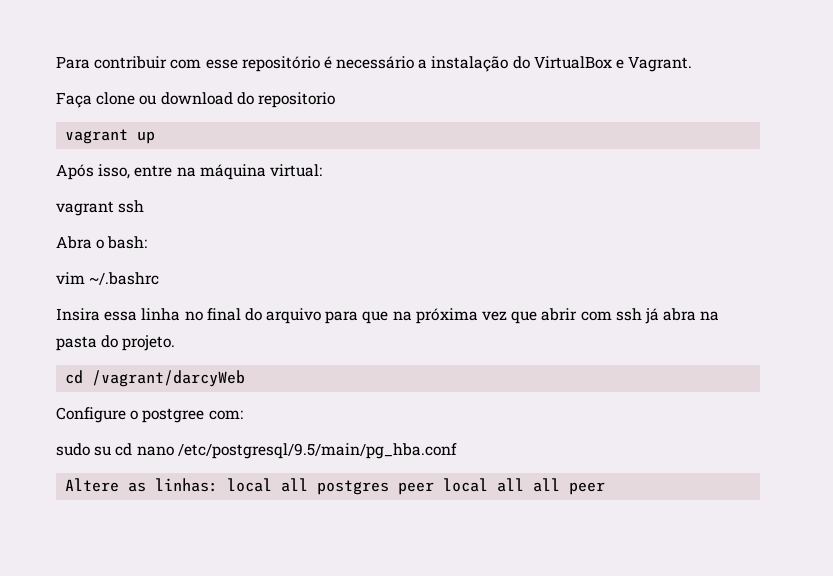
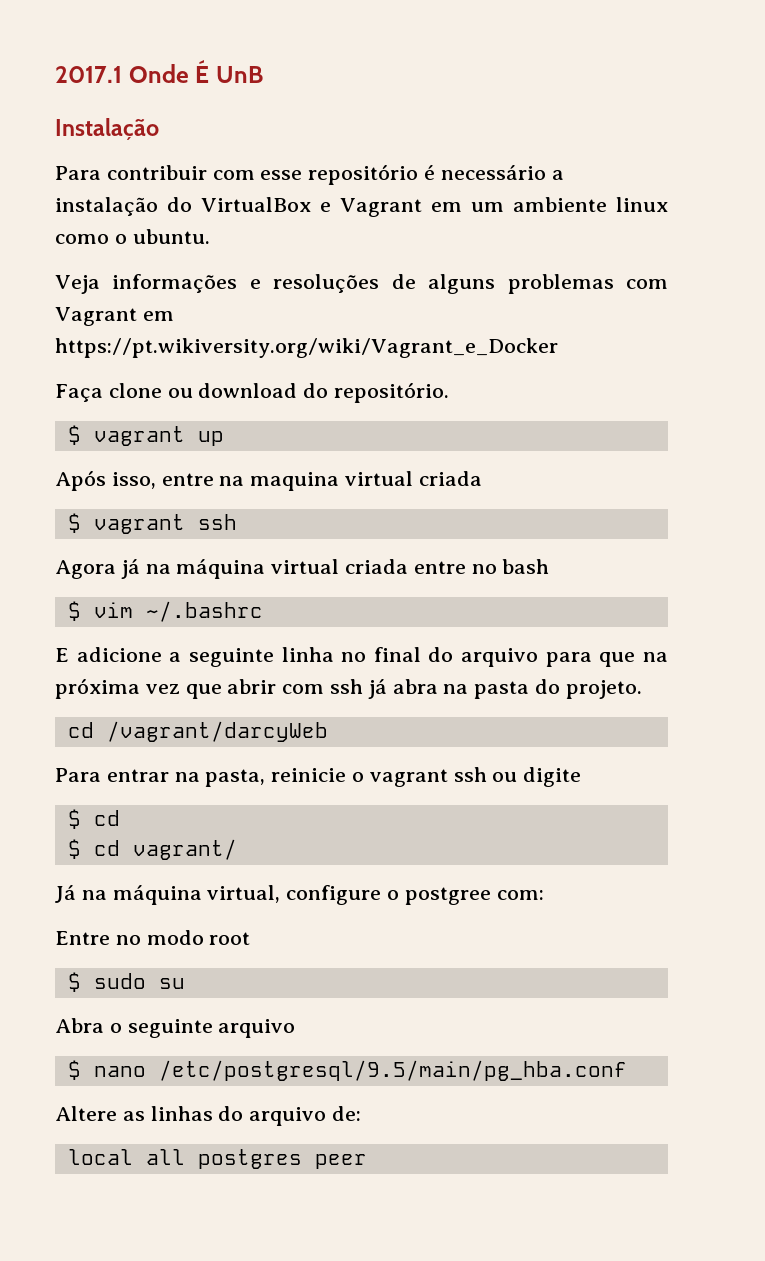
(56, 62) none -> [55,60,263,83] [55,118,159,140] 2017.1 Onde É UnB // Instalação //
[628,56,693,72] Vagrant. -> [340,197,668,217] [55,229,210,244] [55,274,668,294] [55,307,174,326] [55,338,558,358] Vagrant em um ambiente linux como o ubuntu. // Veja informações e resoluções de alguns problemas com Vagrant em https://pt.wikiversity.org/wiki/Vagrant_e_Docker
[257,92,335,108] repositorio // -> [334,382,450,403] [67,425,81,445] repositório. // $
[199,164,322,180] [56,200,145,216] [56,236,148,249] [56,272,160,285] [56,308,138,321] máquina virtual: // vagrant ssh // Abra o bash: // vim ~/.bashrc // Insira essa -> [250,471,482,491] [67,513,237,534] [55,559,550,579] [67,601,263,622] [55,647,274,667] maquina virtual criada // $ vagrant ssh // Agora já na máquina virtual criada entre no bash // $ vim ~/.bashrc // E adicione a seguinte
[56,407,243,423] [56,443,457,459] [65,478,561,495] Configure o postgree com: // sudo su cd nano /etc/postgresql/9.5/main/pg_hba.conf // Altere as linhas: local all postgres peer local all all -> [55,767,582,787] [67,809,120,829] [67,839,237,860] [55,885,544,905] [55,930,251,945] [67,972,185,992] [55,1018,296,1038] [67,1060,627,1081] [55,1106,362,1126] [67,1149,302,1169] Para entrar na pasta, reinicie o vagrant ssh ou digite // $ cd // $ cd vagrant/ // Já na máquina virtual, configure o postgree com: // Entre no modo root // $ sudo su // Abra o seguinte arquivo // $ nano /etc/postgresql/9.5/main/pg_hba.conf // Altere as linhas do arquivo de: // local all postgres

